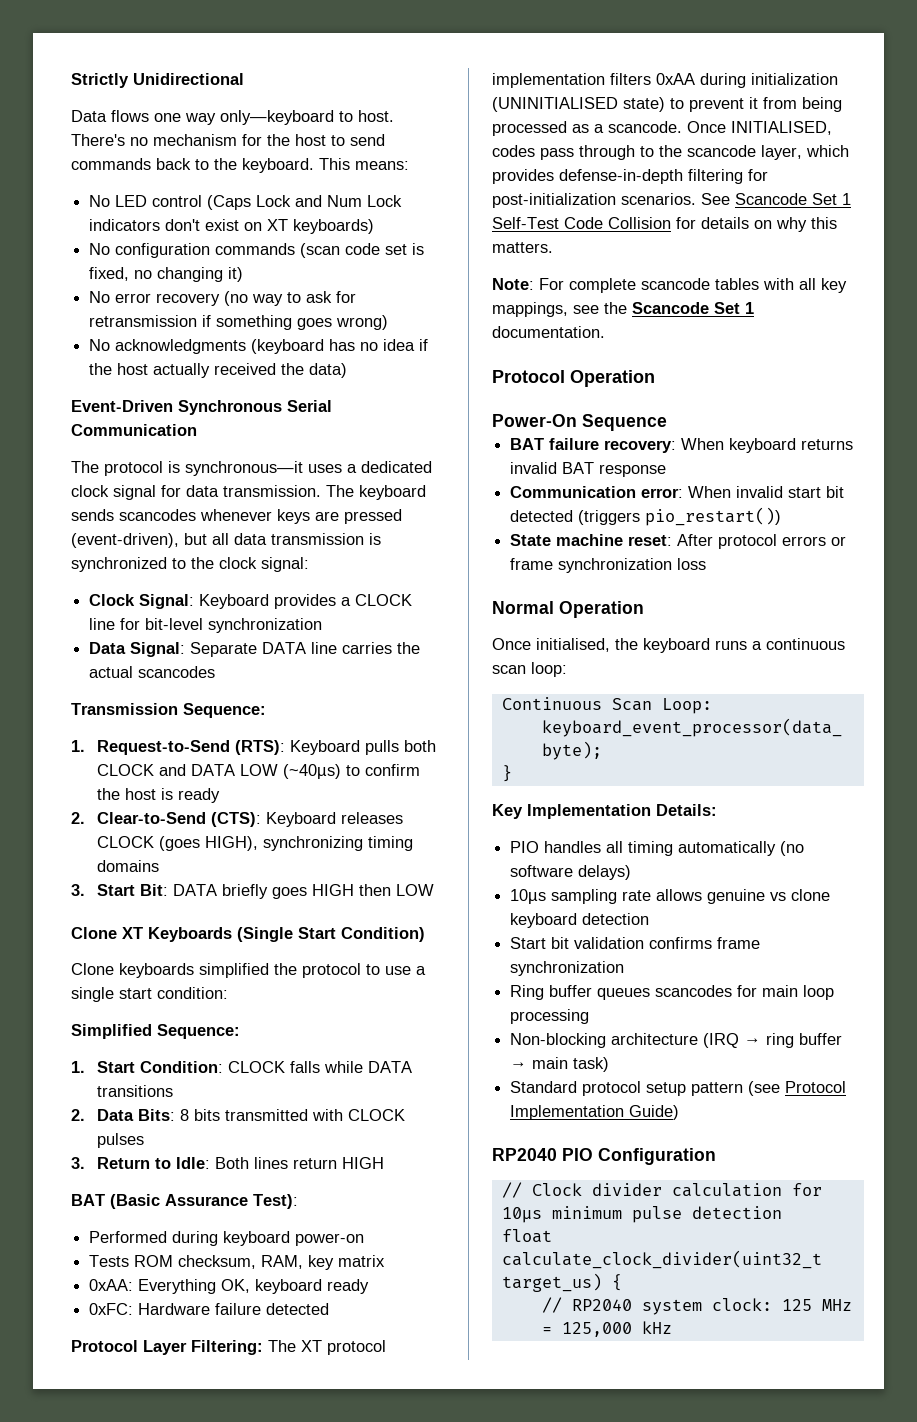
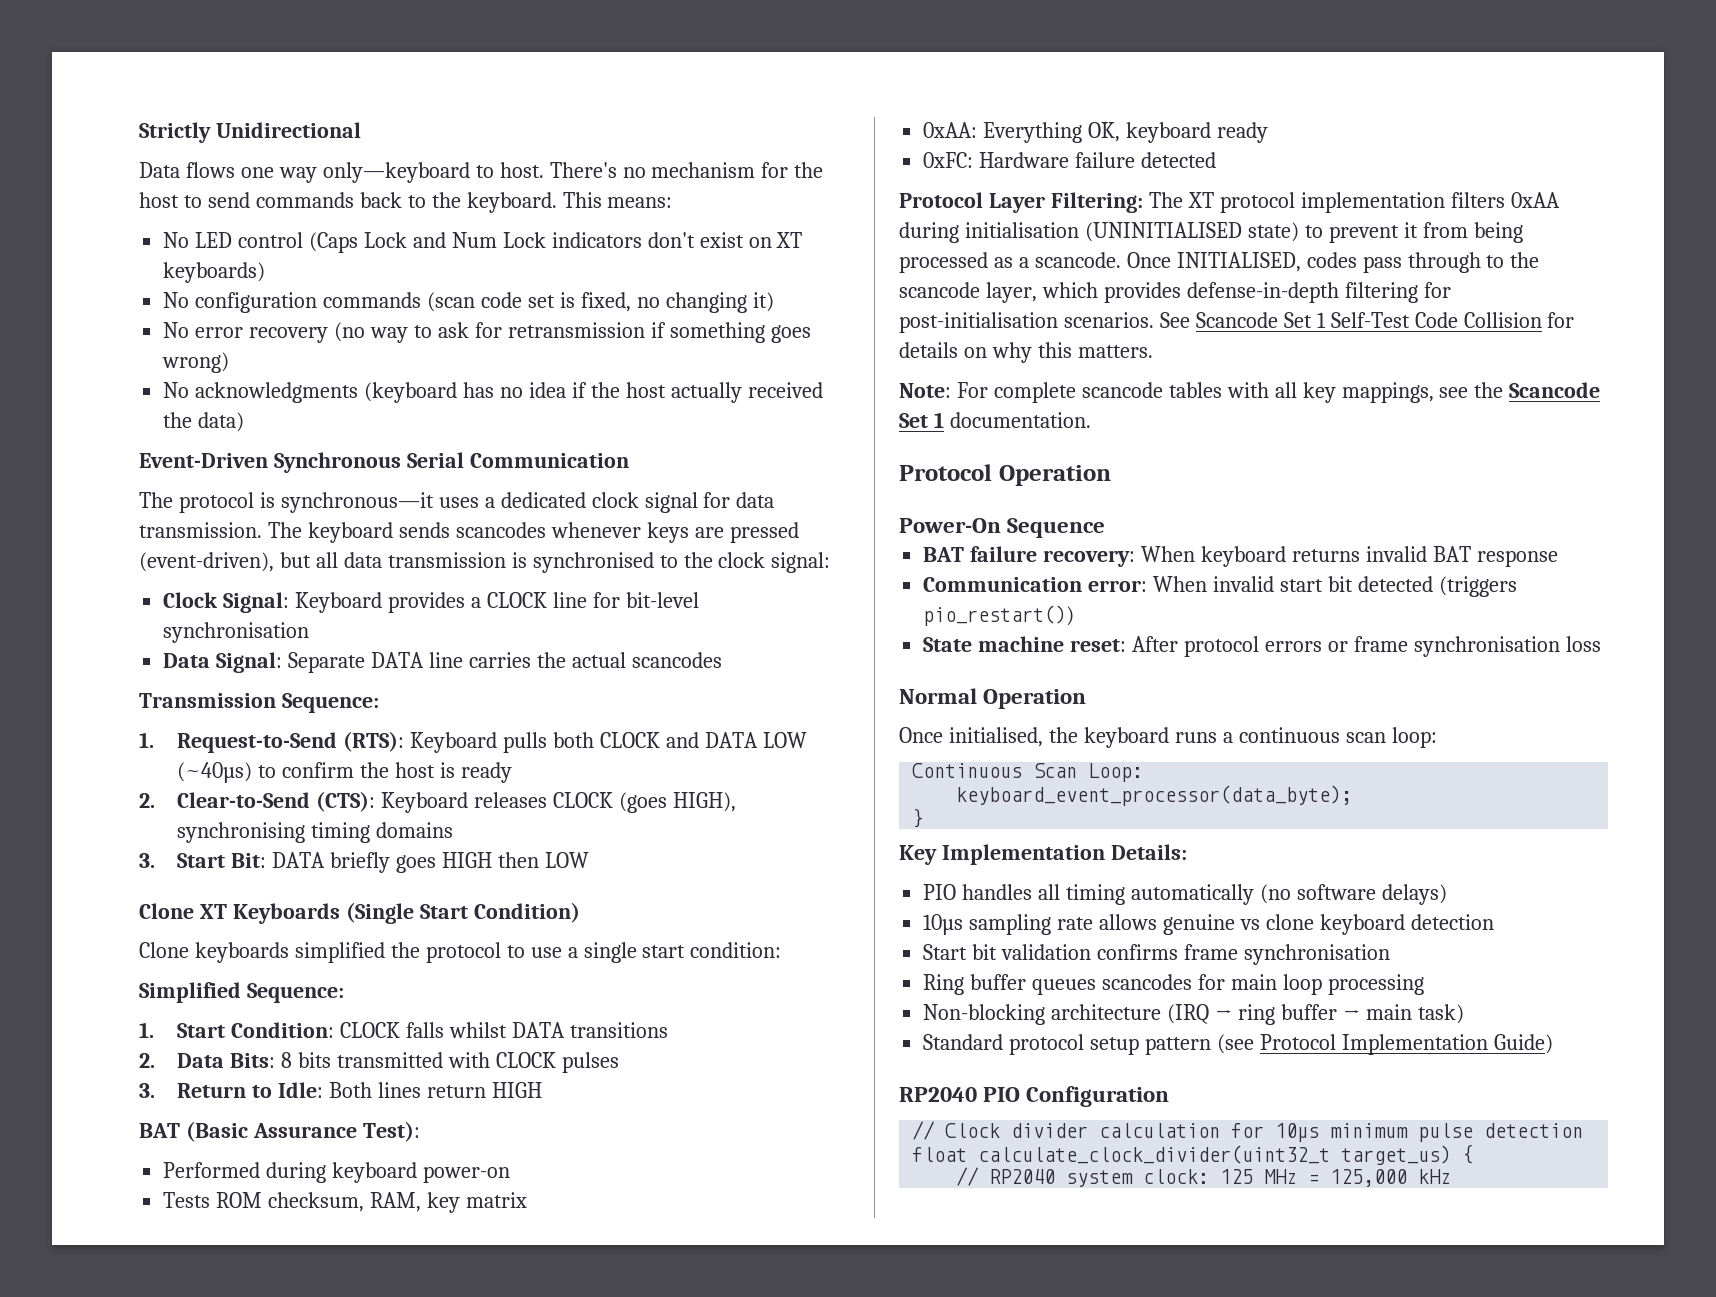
[71,557,167,572] synchronized -> [532,552,654,573] synchronised
[208,618,323,633] synchronization -> [163,622,310,643] synchronisation
[263,836,364,851] synchronizing -> [177,822,306,843] synchronising
[324,1061,364,1073] while -> [449,1022,508,1038] whilst
[751,73,838,85] initialization -> [964,222,1079,238] initialisation
[492,193,616,208] post-initialization -> [899,312,1058,333] post-initialisation
[558,558,673,573] synchronization -> [1413,636,1560,657] synchronisation
[510,961,625,976] synchronization -> [1243,944,1390,965] synchronisation

